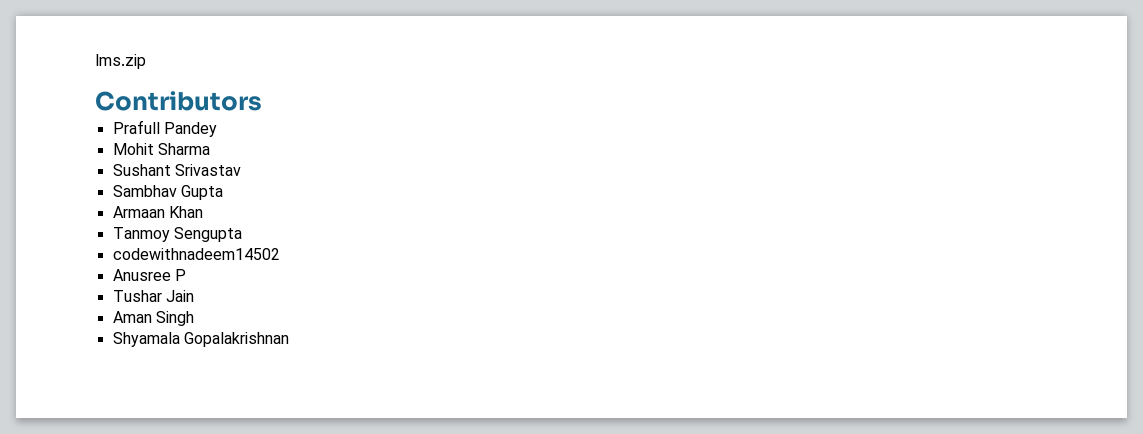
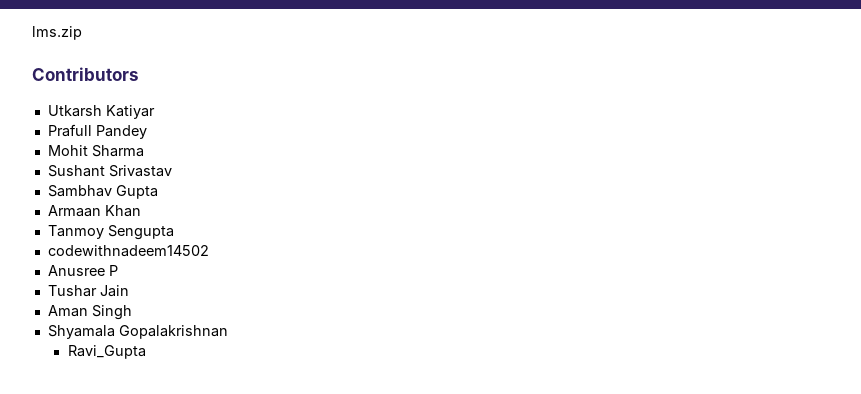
(262, 101) none -> [47,105,155,119] // Utkarsh Katiyar
(289, 339) none -> [67,345,146,359] // Ravi_Gupta

